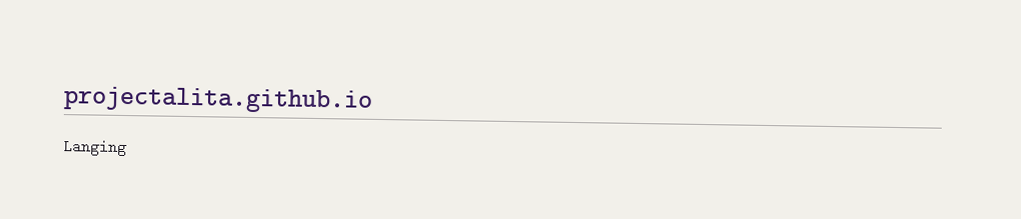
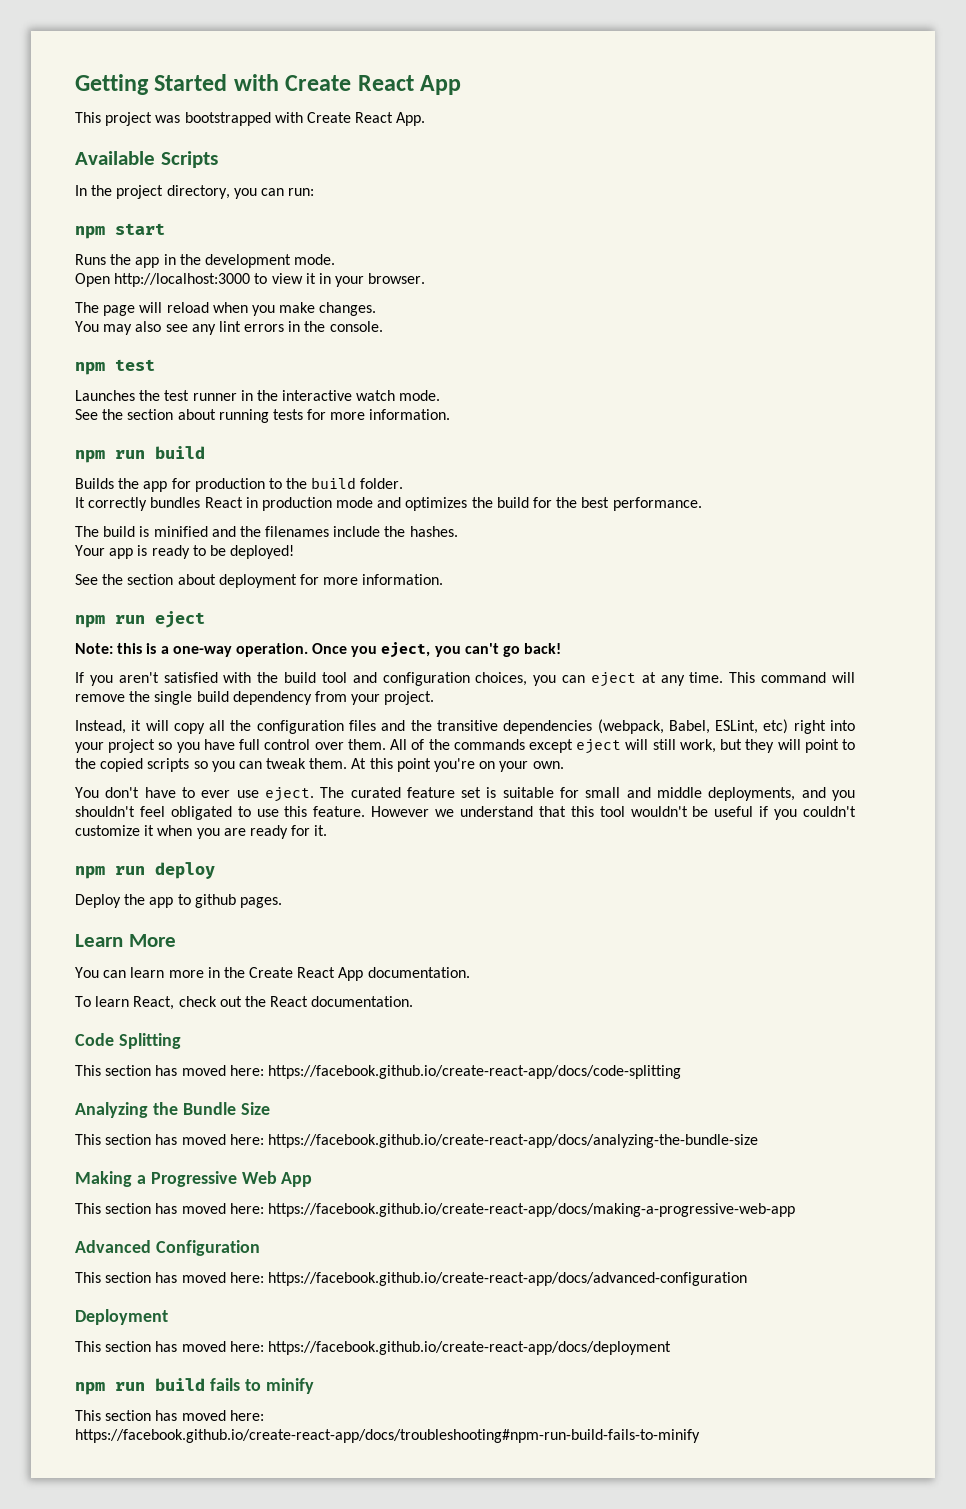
[63,86,373,114] [63,139,127,157] projectalita.github.io // Langing -> [75,74,462,95] [75,112,426,126] [75,151,218,168] [75,185,315,199] [75,223,165,239] [75,254,336,268] [75,273,426,287] [75,302,377,316] [75,321,383,335] [75,359,155,375] [75,390,441,401] [75,409,451,423] [75,446,205,463] [75,477,404,492] [75,497,702,511] [75,526,458,537] [75,545,295,559] [75,574,444,588] [75,611,205,628] [75,642,562,658] [75,672,856,687] [75,691,435,705] [75,719,855,734] [75,739,856,754] [75,758,564,772] [75,787,855,802] [75,806,857,820] [75,825,328,839] [75,862,215,879] [75,894,282,908] [75,934,176,947] [75,967,470,981] [75,996,414,1010] [75,1033,181,1049] [75,1065,681,1079] [75,1102,270,1118] [75,1134,758,1148] [75,1171,313,1187] [75,1203,795,1217] [75,1240,260,1256] [75,1272,747,1286] [75,1309,168,1325] [75,1341,671,1355] [75,1378,314,1395] [75,1410,264,1421] [75,1429,700,1443] Getting Started with Create React App // This project was bootstrapped with Create React App. // Available Scripts // In the project directory, you can run: // npm start // Runs the app in the development mode. // Open http://localhost:3000 to view it in your browser. // The page will reload when you make changes. // You may also see any lint errors in the console. // npm test // Launches the test runner in the interactive watch mode. // See the section about running tests for more information. // npm run build // Builds the app for production to the build folder. // It correctly bundles React in production mode and optimizes the build for the best performance. // The build is minified and the filenames include the hashes. // Your app is ready to be deployed! // See the section about deployment for more information. // npm run eject // Note: this is a one-way operation. Once you eject, you can't go back! // If you aren't satisfied with the build tool and configuration choices, you can eject at any time. This command will remove the single build dependency from your project. // Instead, it will copy all the configuration files and the transitive dependencies (webpack, Babel, ESLint, etc) right into your project so you have full control over them. All of the commands except eject will still work, but they will point to the copied scripts so you can tweak them. At this point you're on your own. // You don't have to ever use eject. The curated feature set is suitable for small and middle deployments, and you shouldn't feel obligated to use this feature. However we understand that this tool wouldn't be useful if you couldn't customize it when you are ready for it. // npm run deploy // Deploy the app to github pages. // Learn More // You can learn more in the Create React App documentation. // To learn React, check out the React documentation. // Code Splitting // This section has moved here: https://facebook.github.io/create-react-app/docs/code-splitting // Analyzing the Bundle Size // This section has moved here: https://facebook.github.io/create-react-app/docs/analyzing-the-bundle-size // Making a Progressive Web App // This section has moved here: https://facebook.github.io/create-react-app/docs/making-a-progressive-web-app // Advanced Configuration // This section has moved here: https://facebook.github.io/create-react-app/docs/advanced-configuration // Deployment // This section has moved here: https://facebook.github.io/create-react-app/docs/deployment // npm run build fails to minify // This section has moved here: https://facebook.github.io/create-react-app/docs/troubleshooting#npm-run-build-fails-to-minify

